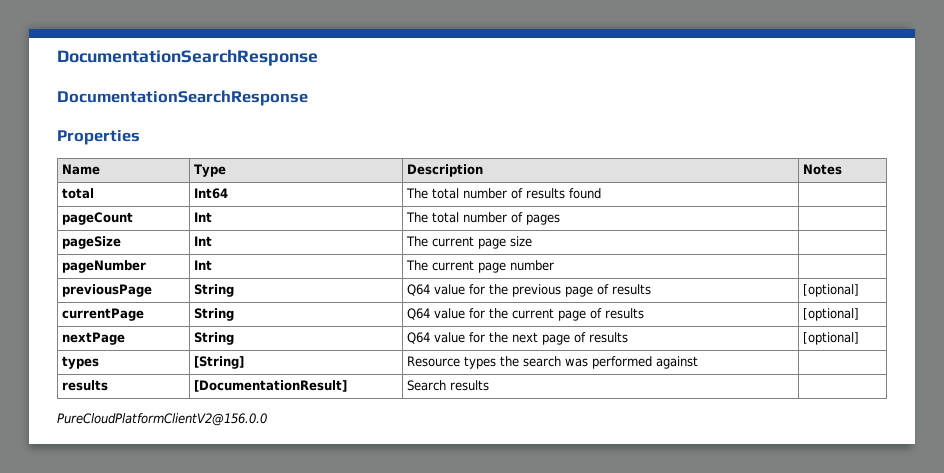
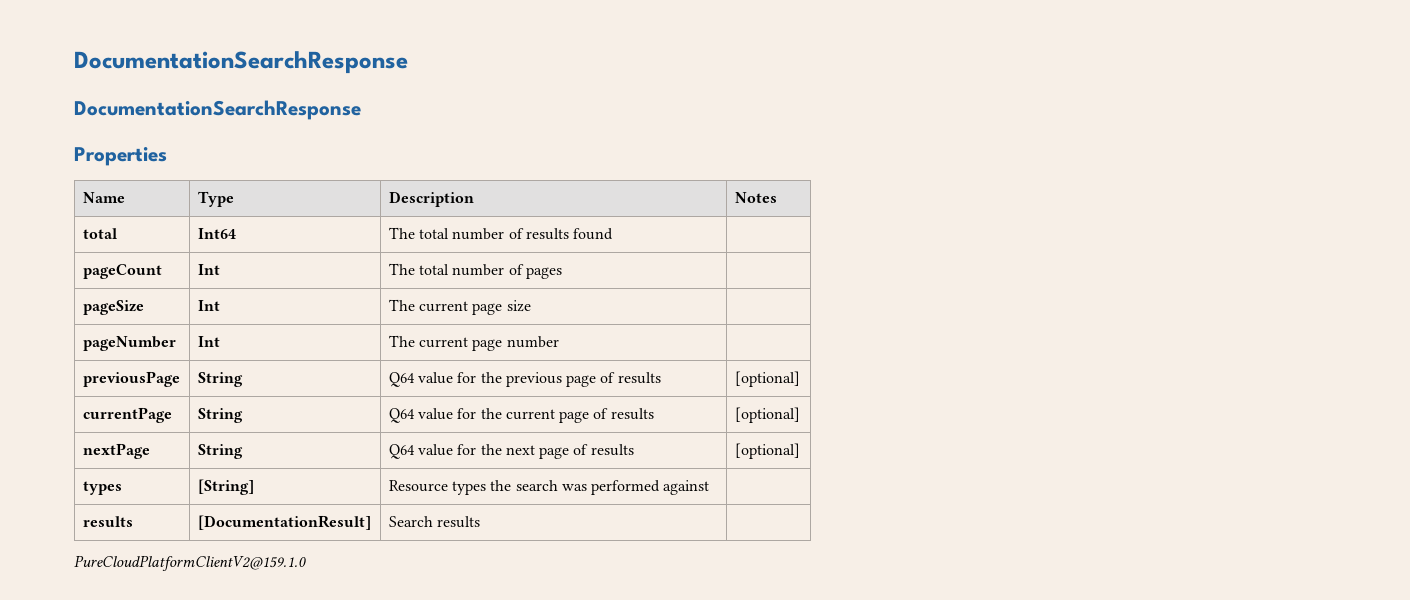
[57,413,267,426] PureCloudPlatformClientV2@156.0.0 -> [74,555,306,571] PureCloudPlatformClientV2@159.1.0

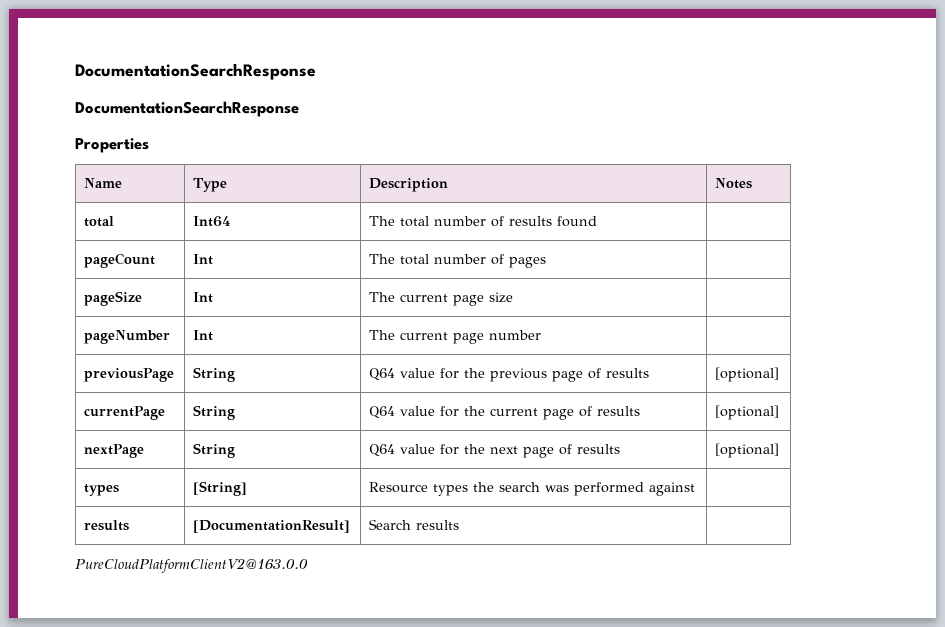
[74,555,306,571] PureCloudPlatformClientV2@159.1.0 -> [75,558,308,573] PureCloudPlatformClientV2@163.0.0

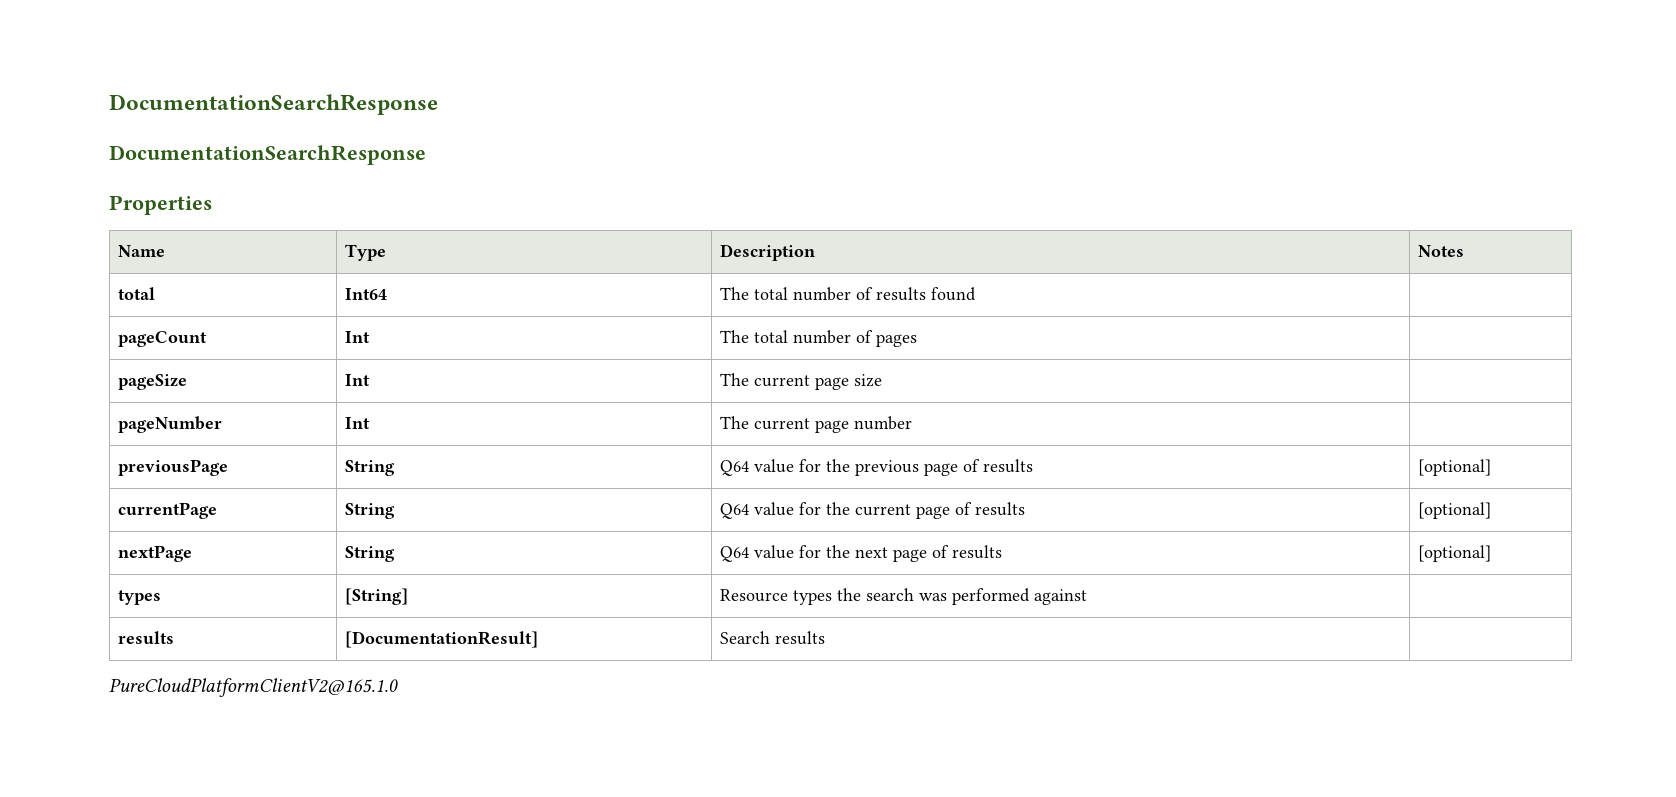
[75,558,308,573] PureCloudPlatformClientV2@163.0.0 -> [109,678,398,697] PureCloudPlatformClientV2@165.1.0

